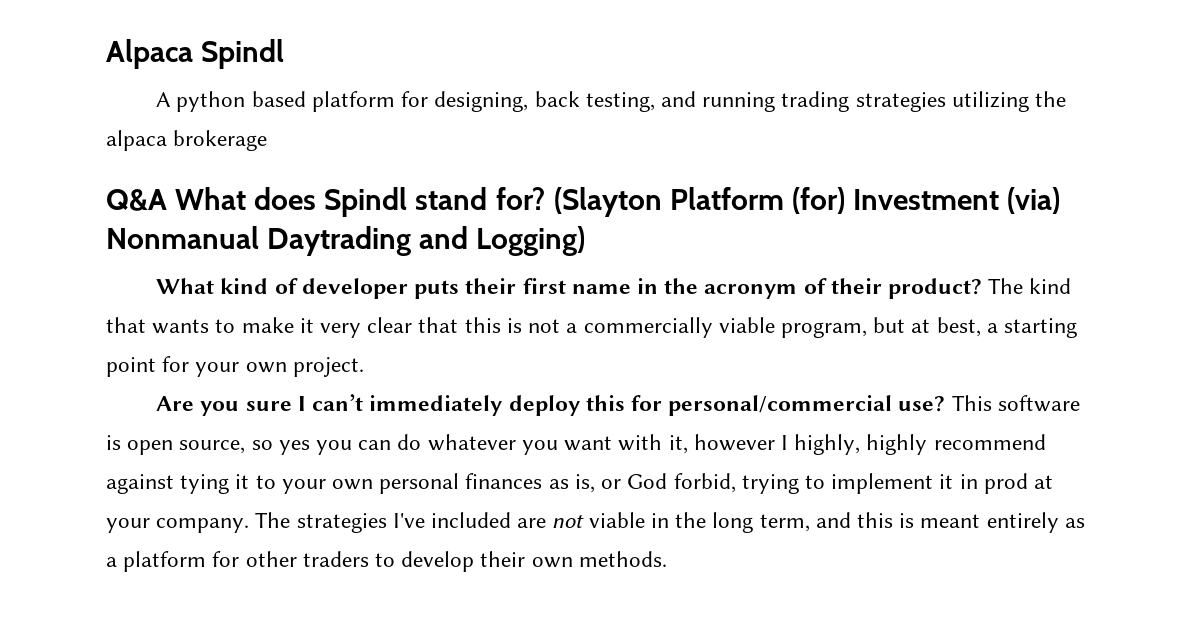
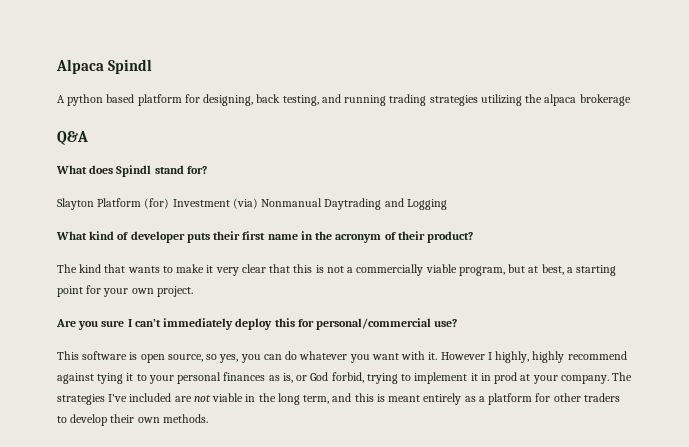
(167, 200) none -> (88, 138) //
[553,187,662,217] (Slayton -> [57,198,94,210] // Slayton
[476,226,586,256] Logging) -> [406,199,447,210] Logging
(982, 288) none -> (474, 237) //
(946, 404) none -> (458, 323) //
[278,440,310,455] yes -> [219,354,239,363] yes,
[668,434,775,454] it, however -> [428,352,485,360] it. However
[332,479,374,490] own -> (174, 379) none

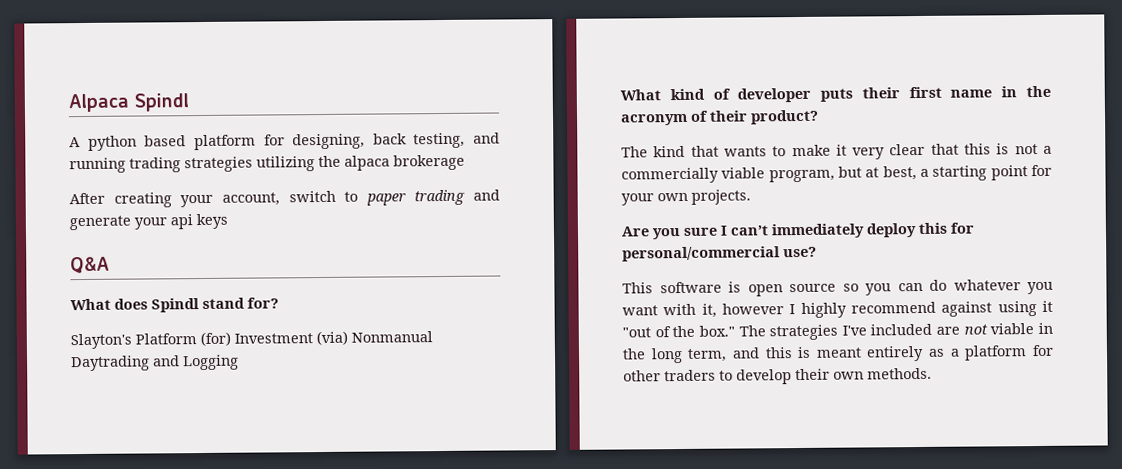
(631, 100) none -> [69,189,500,208] [69,213,228,231] // After creating your account, switch to paper trading and generate your api keys
[57,198,94,210] Slayton -> [70,333,132,350] Slayton's
[156,286,193,297] project. -> [691,189,751,205] projects.
[167,354,239,363] source, so yes, -> [789,283,859,293] source so
[428,351,627,363] [57,372,609,384] it. However I highly, highly recommend against tying it to your personal finances as is, or God forbid, trying to implement it in prod at your company. -> [701,300,1053,318] [622,325,735,338] it, however I highly recommend against using it "out of the box."

